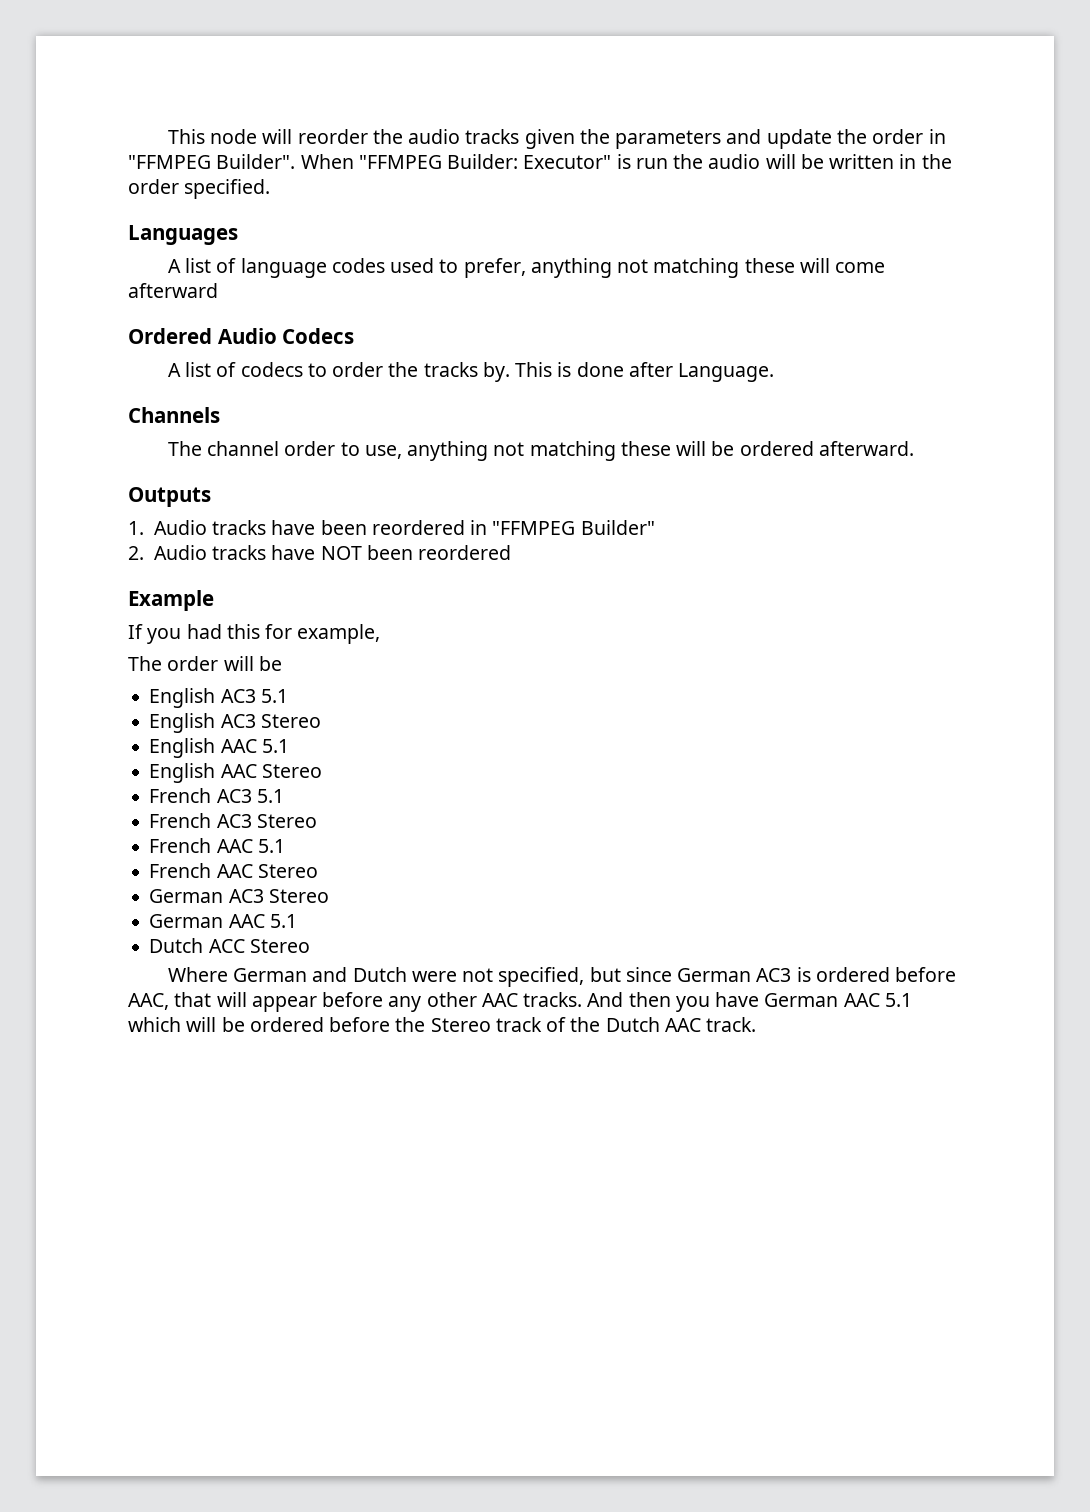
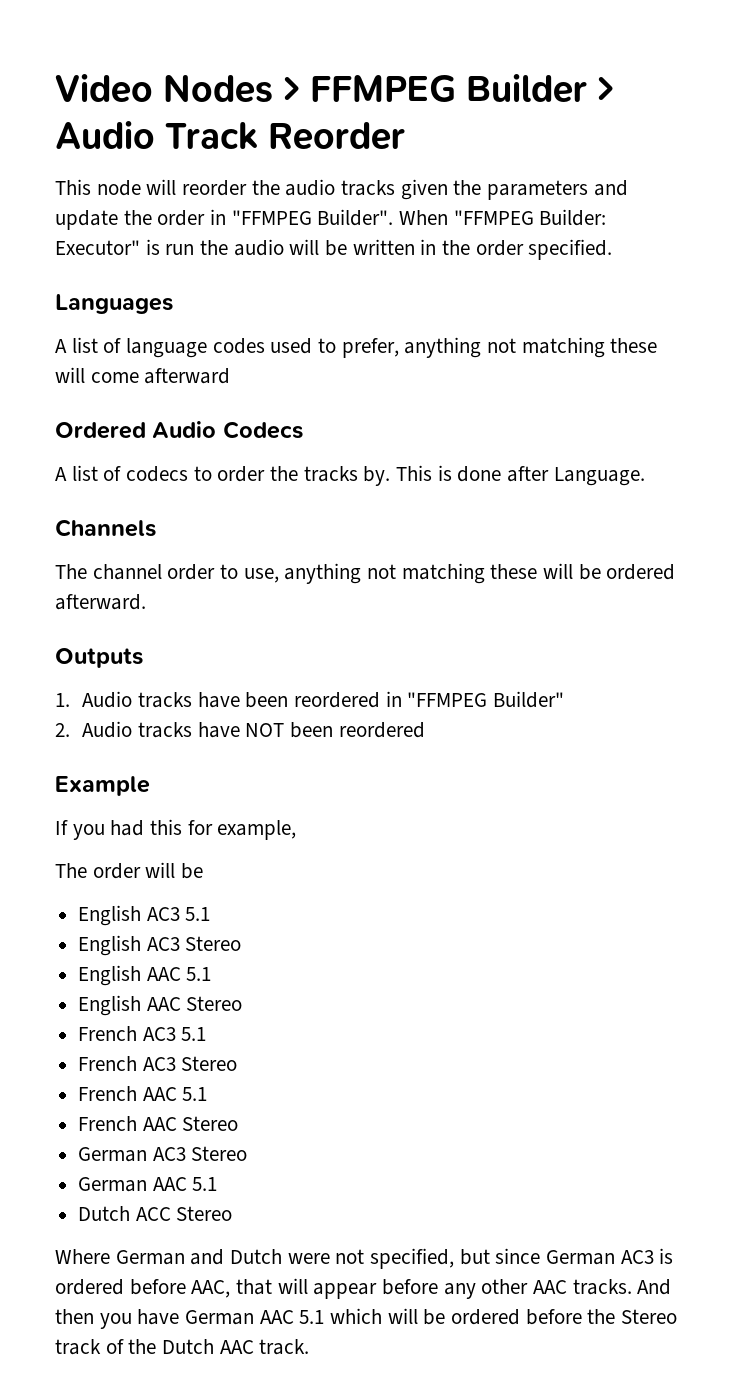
(167, 136) none -> [55,74,614,103] [55,121,405,150] Video Nodes > FFMPEG Builder > Audio Track Reorder //

